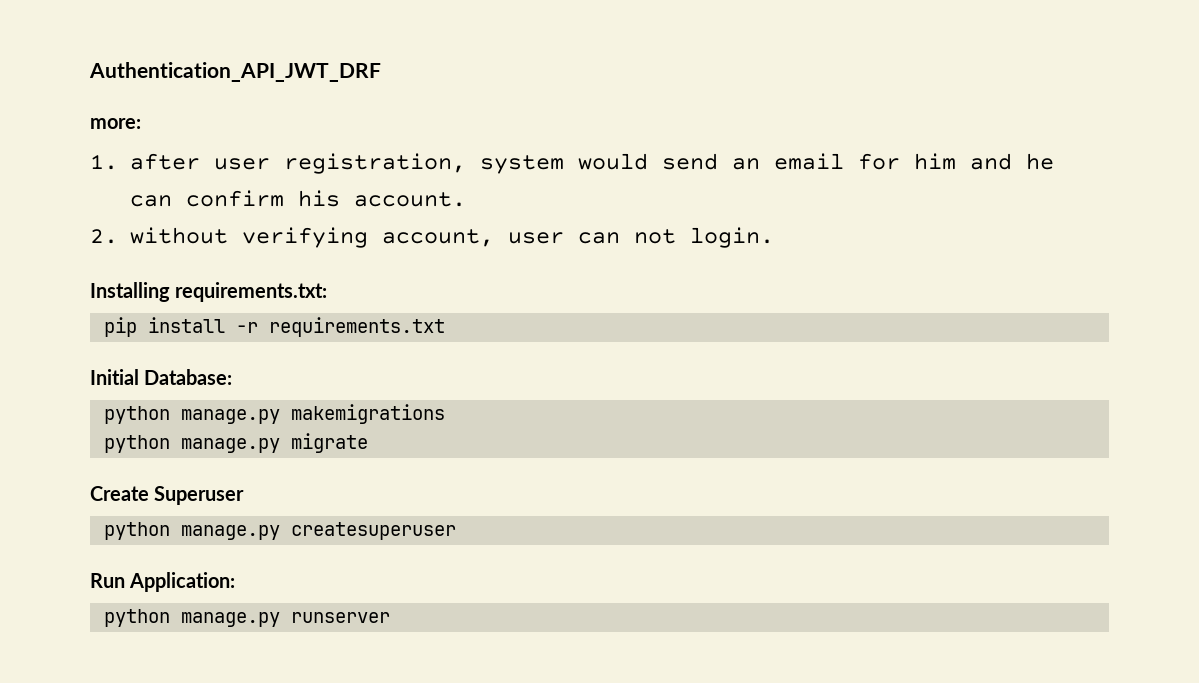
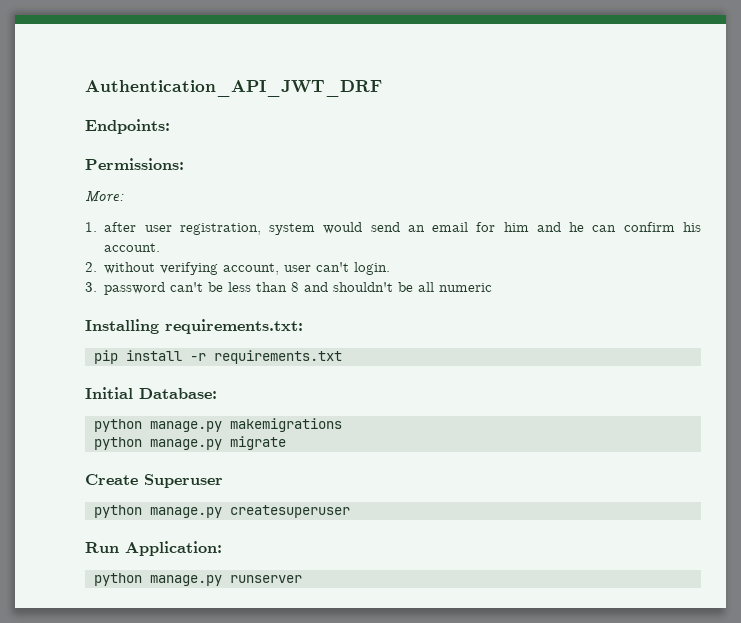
[90,118,141,129] more: -> [85,119,170,134] [85,158,184,170] [85,191,124,202] Endpoints: // Permissions: // More:
[577,229,676,244] can not -> [316,262,350,272] can't
(774, 237) none -> [85,282,493,295] // 3. password can't be less than 8 and shouldn't be all numeric

